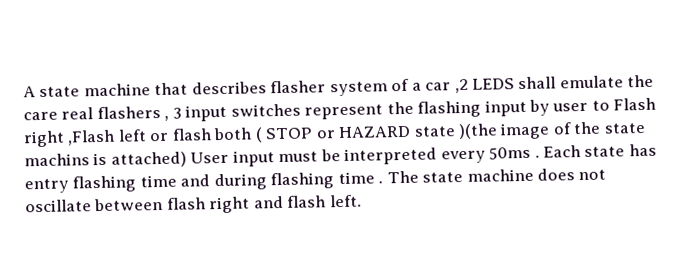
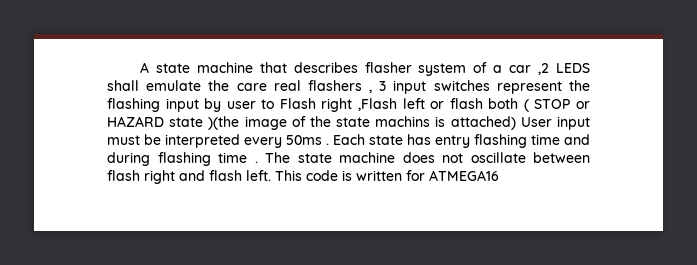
(362, 201) none -> [275,170,499,181] This code is written for ATMEGA16

